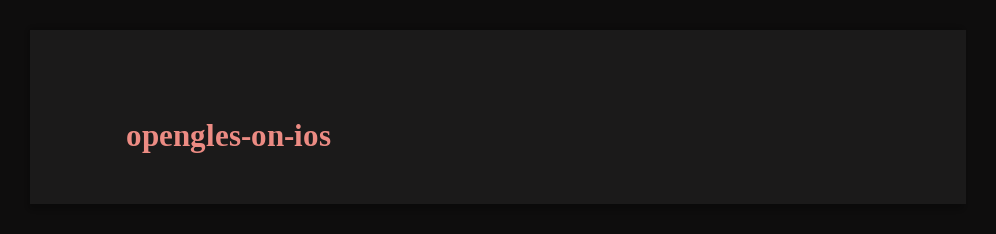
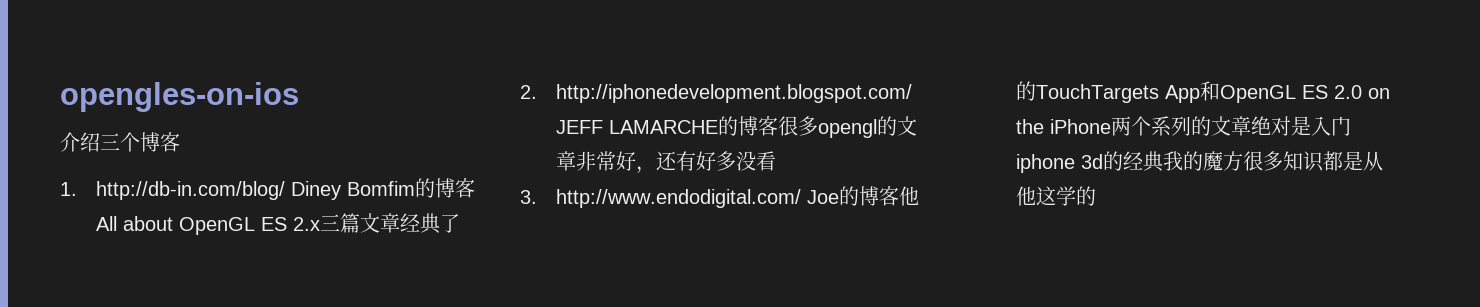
(331, 138) none -> [60,132,180,152] [60,178,475,200] [95,213,460,235] [520,84,912,103] [555,116,917,138] [555,151,776,174] [520,186,919,208] [1015,81,1390,103] [1015,116,1351,136] [1015,151,1383,173] [1015,186,1096,206] // 介绍三个博客 // 1. http://db-in.com/blog/ Diney Bomfim的博客All about OpenGL ES 2.x三篇文章经典了 // 2. http://iphonedevelopment.blogspot.com/ JEFF LAMARCHE的博客很多opengl的文章非常好，还有好多没看 // 3. http://www.endodigital.com/ Joe的博客他的TouchTargets App和OpenGL ES 2.0 on the iPhone两个系列的文章绝对是入门iphone 3d的经典我的魔方很多知识都是从他这学的

